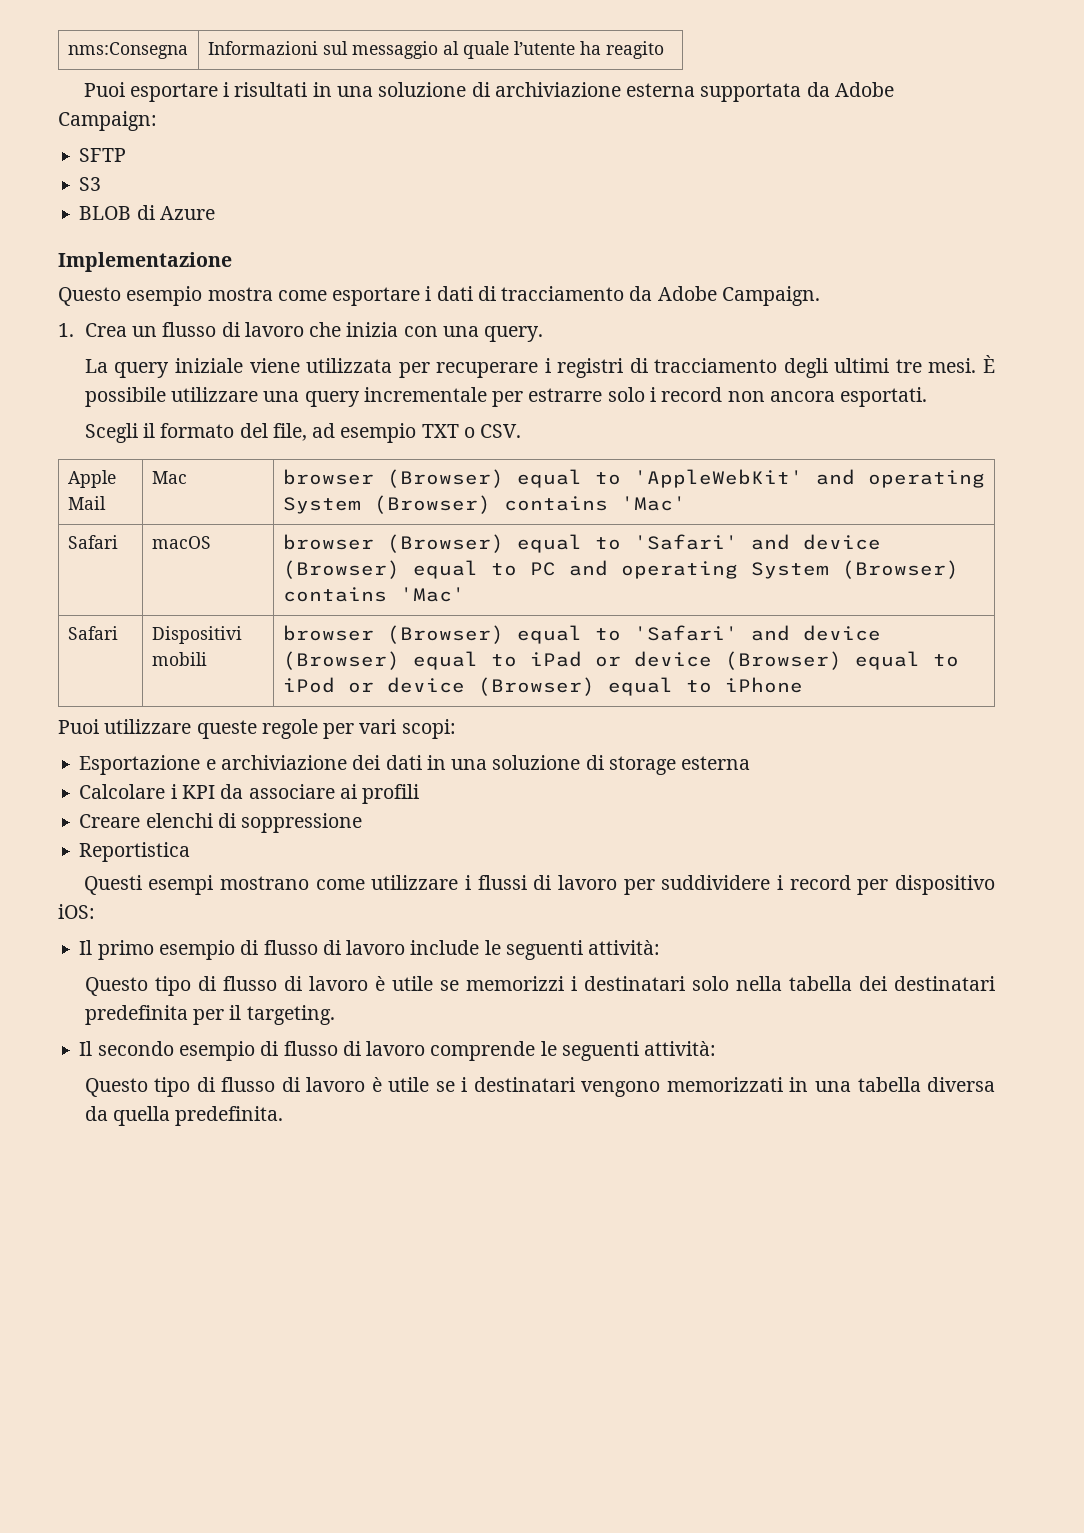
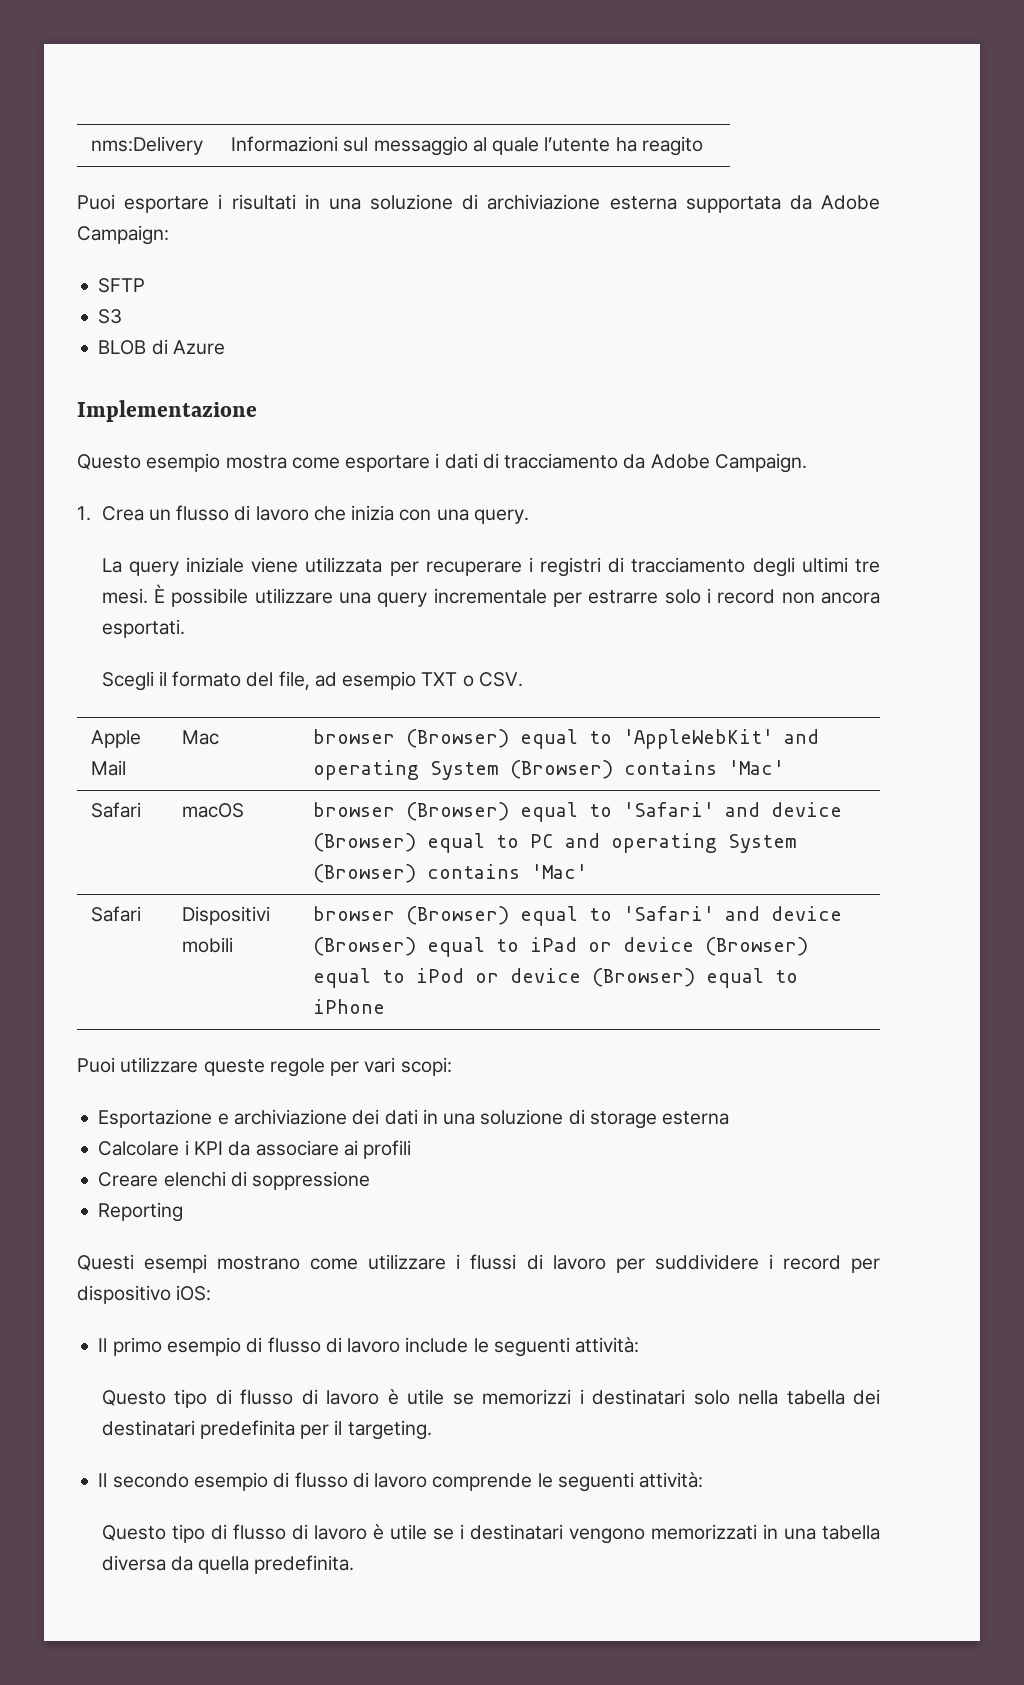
[67,42,188,59] nms:Consegna -> [90,136,203,155] nms:Delivery
[79,842,191,862] Reportistica -> [98,1202,184,1222] Reporting

